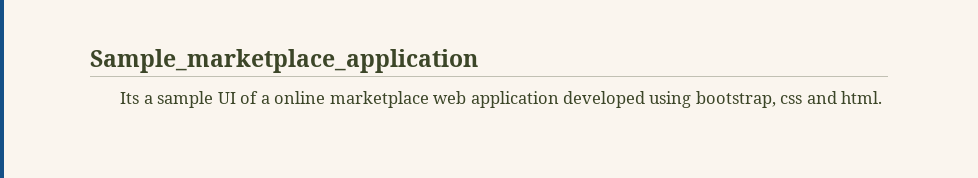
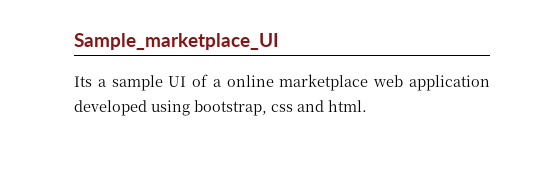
[90,49,478,73] Sample_marketplace_application -> [74,33,279,50] Sample_marketplace_UI

